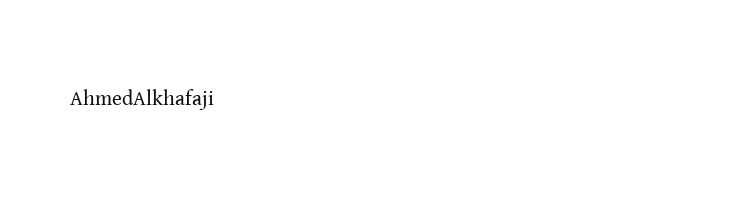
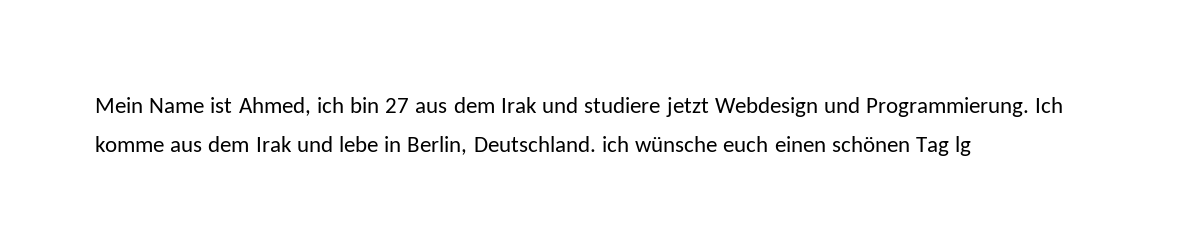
[70,89,214,110] AhmedAlkhafaji -> [95,97,1064,117] [95,136,972,156] Mein Name ist Ahmed, ich bin 27 aus dem Irak und studiere jetzt Webdesign und Programmierung. Ich komme aus dem Irak und lebe in Berlin, Deutschland. ich wünsche euch einen schönen Tag lg

